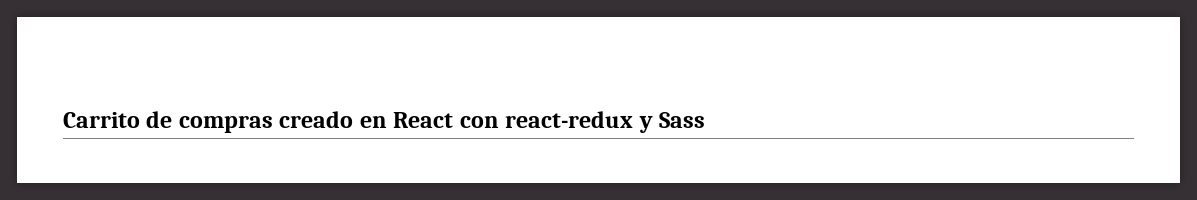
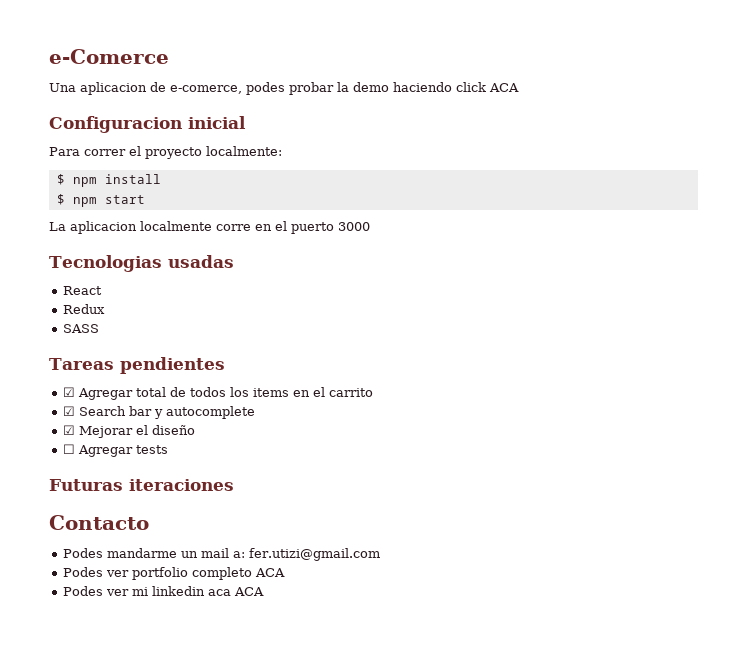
[63,111,706,133] Carrito de compras creado en React con react-redux y Sass -> [49,49,169,64] [49,82,519,95] [49,116,246,133] [49,146,282,159] [56,174,161,187] [56,194,145,207] [49,221,370,234] [49,255,234,272] [62,286,102,295] [62,304,105,314] [62,324,99,333] [49,357,225,374] [62,387,373,400] [62,406,255,419] [62,425,195,438] [62,444,168,457] [49,479,234,491] [49,515,149,530] [62,548,380,561] [62,567,285,580] [62,586,264,596] e-Comerce // Una aplicacion de e-comerce, podes probar la demo haciendo click ACA // Configuracion inicial // Para correr el proyecto localmente: // $ npm install // $ npm start // La aplicacion localmente corre en el puerto 3000 // Tecnologias usadas // React // Redux // SASS // Tareas pendientes // ☑ Agregar total de todos los items en el carrito // ☑ Search bar y autocomplete // ☑ Mejorar el diseño // ☐ Agregar tests // Futuras iteraciones // Contacto // Podes mandarme un mail a: fer.utizi@gmail.com // Podes ver portfolio completo ACA // Podes ver mi linkedin aca ACA

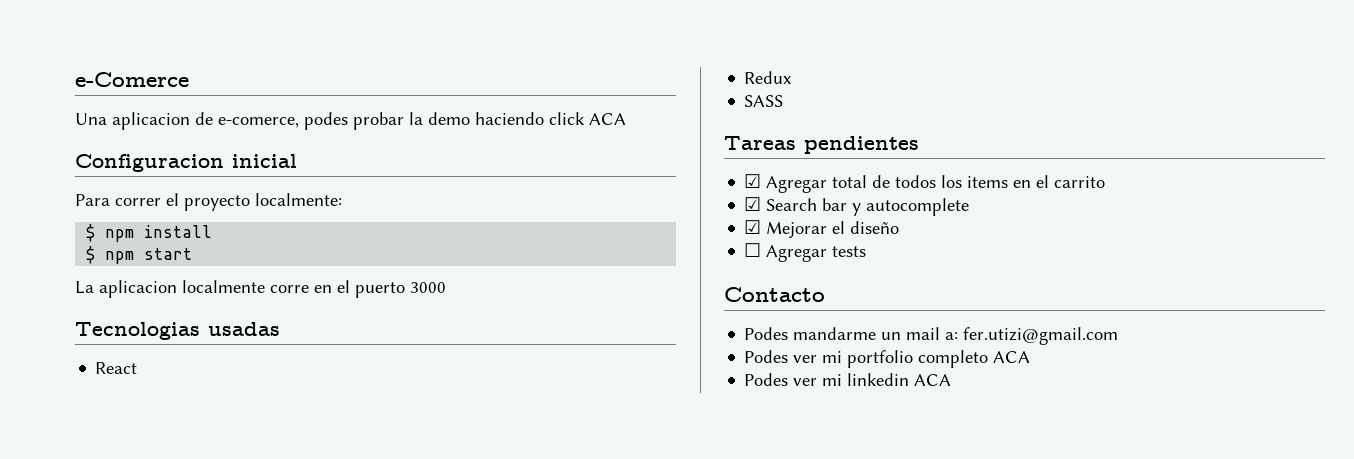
[49,479,234,491] // Futuras iteraciones -> (867, 251) none
(129, 573) none -> [822,351,843,363] mi
[207,589,231,596] aca -> (910, 379) none

